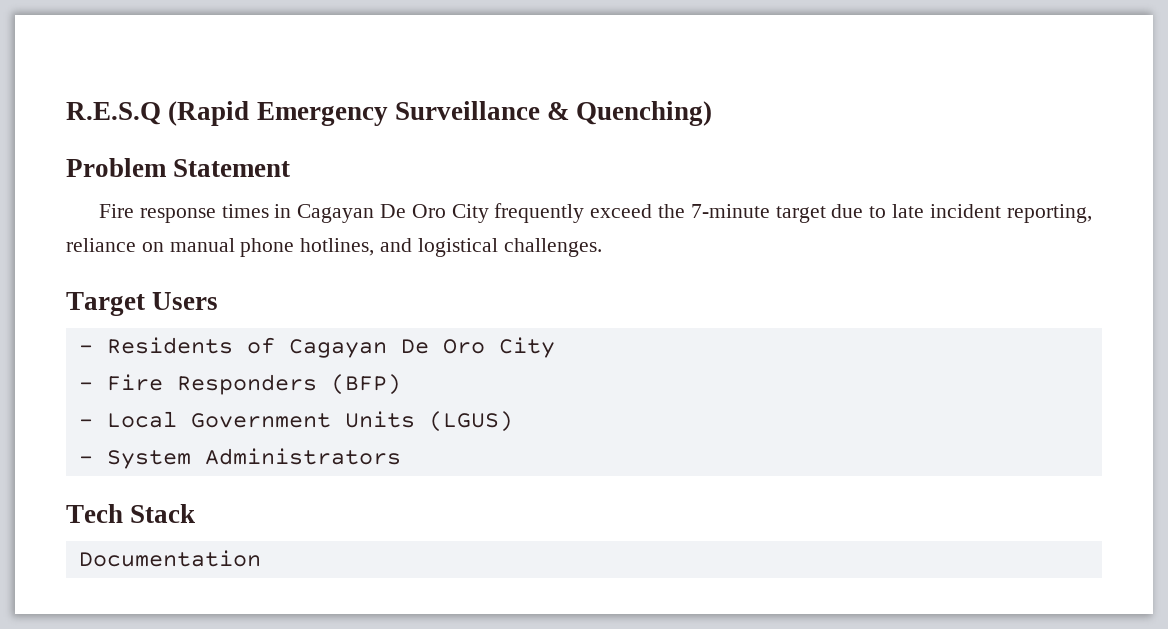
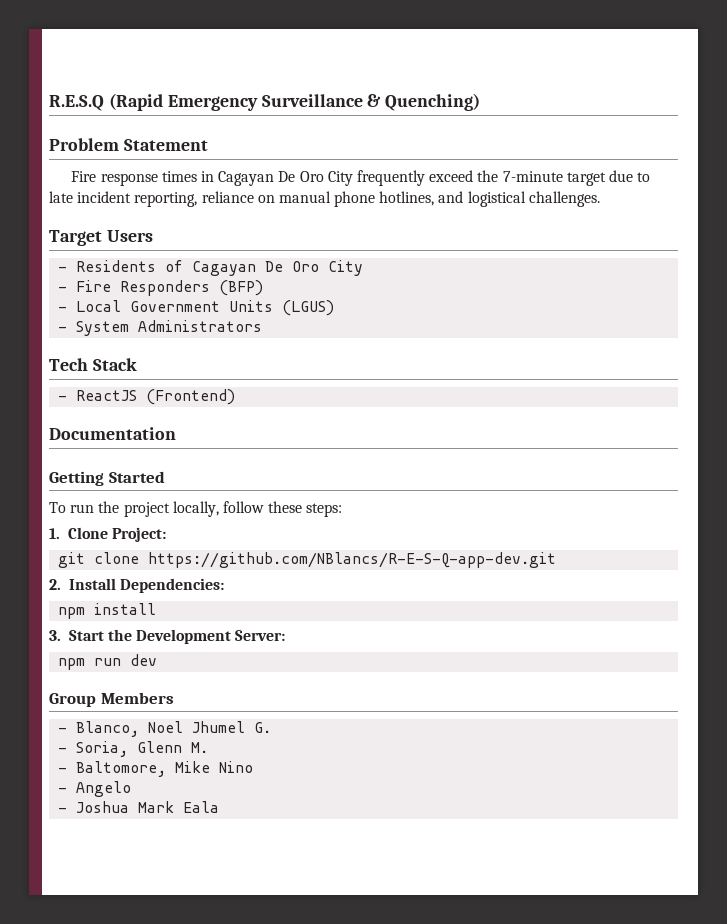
[78,550,261,567] Documentation -> [58,389,236,405] [49,427,176,440] [49,471,165,486] [49,501,343,517] [49,527,166,542] [58,552,557,568] [49,578,224,593] [58,603,157,619] [49,629,286,644] [58,654,158,670] [49,692,174,707] [58,721,272,737] [58,741,209,757] [58,761,254,777] [58,781,132,797] [58,801,220,813] - ReactJS (Frontend) // Documentation // Getting Started // To run the project locally, follow these steps: // 1. Clone Project: // git clone https://github.com/NBlancs/R-E-S-Q-app-dev.git // 2. Install Dependencies: // npm install // 3. Start the Development Server: // npm run dev // Group Members // - Blanco, Noel Jhumel G. // - Soria, Glenn M. // - Baltomore, Mike Nino // - Angelo // - Joshua Mark Eala

